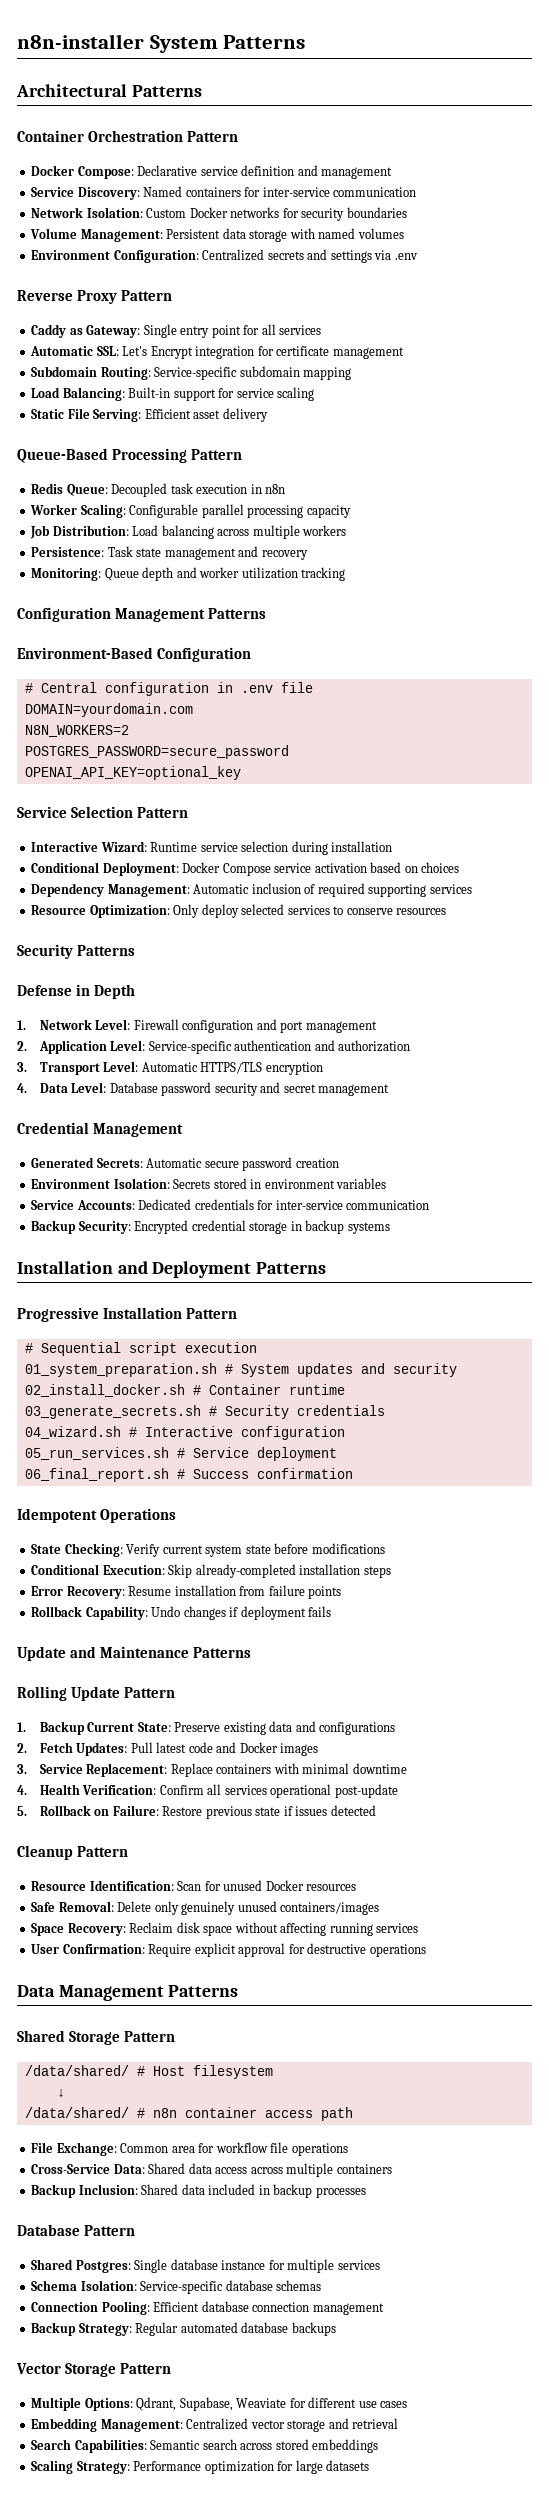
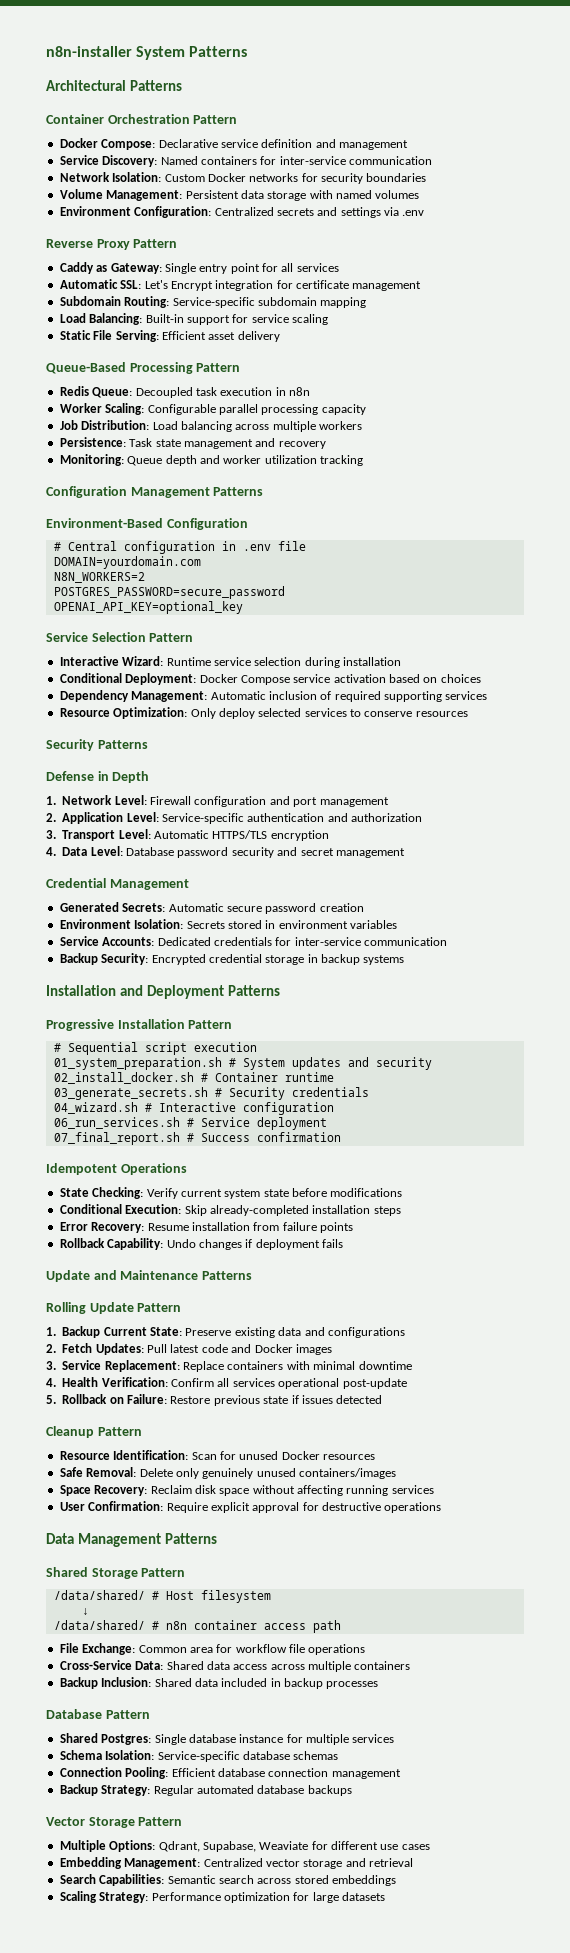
[24,1447,169,1460] 05_run_services.sh -> [53,1117,180,1129] 06_run_services.sh
[24,1468,169,1482] 06_final_report.sh -> [53,1132,180,1145] 07_final_report.sh

